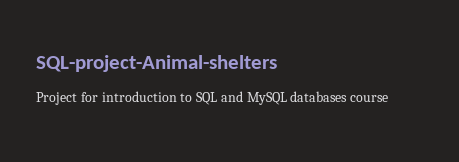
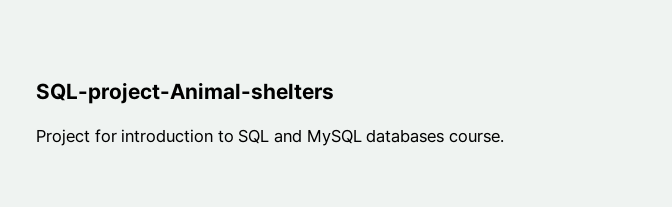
[350,95,389,102] course -> [448,132,504,143] course.

